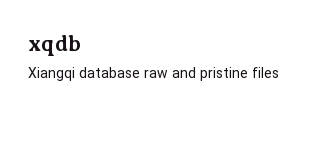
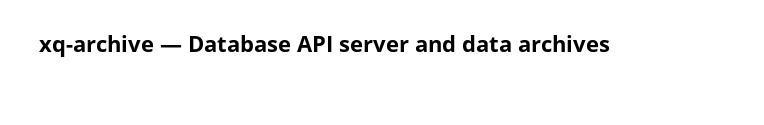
[28,35,81,56] [28,67,279,81] xqdb // Xiangqi database raw and pristine files -> [39,35,610,57] xq-archive — Database API server and data archives

